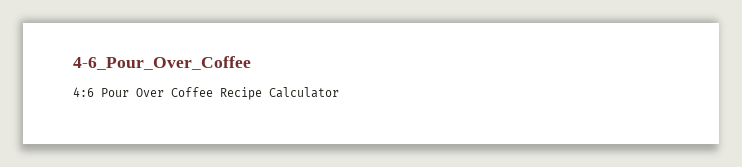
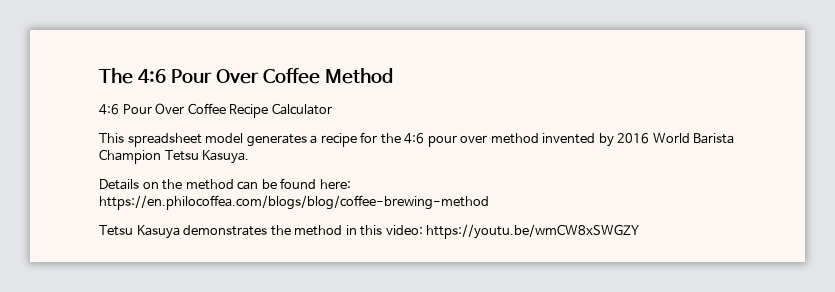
[73,56,251,70] 4-6_Pour_Over_Coffee -> [99,68,393,84] The 4:6 Pour Over Coffee Method
(339, 92) none -> [99,132,735,147] [99,149,250,164] [99,178,351,190] [99,195,489,210] [99,224,640,239] // This spreadsheet model generates a recipe for the 4:6 pour over method invented by 2016 World Barista Champion Tetsu Kasuya. // Details on the method can be found here: https://en.philocoffea.com/blogs/blog/coffee-brewing-method // Tetsu Kasuya demonstrates the method in this video: https://youtu.be/wmCW8xSWGZY

